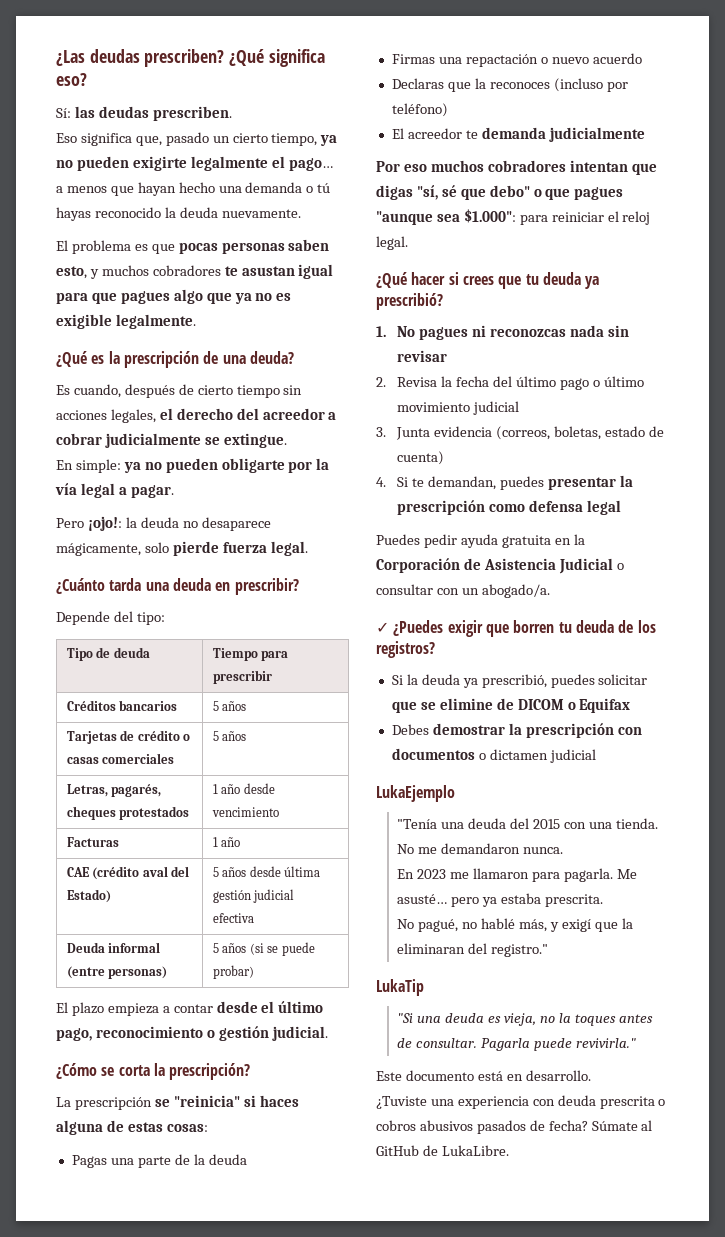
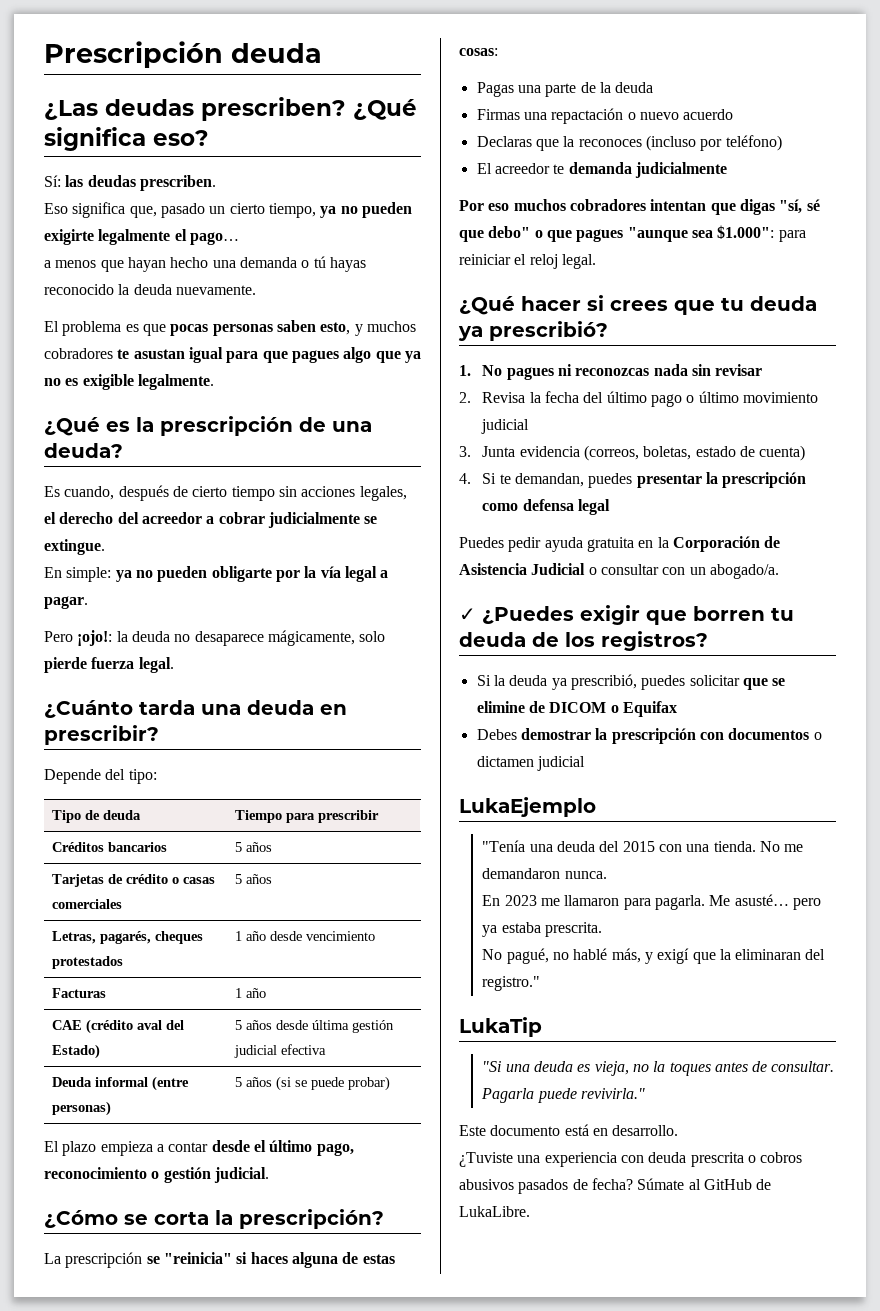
(56, 58) none -> [44,41,322,68] Prescripción deuda //

